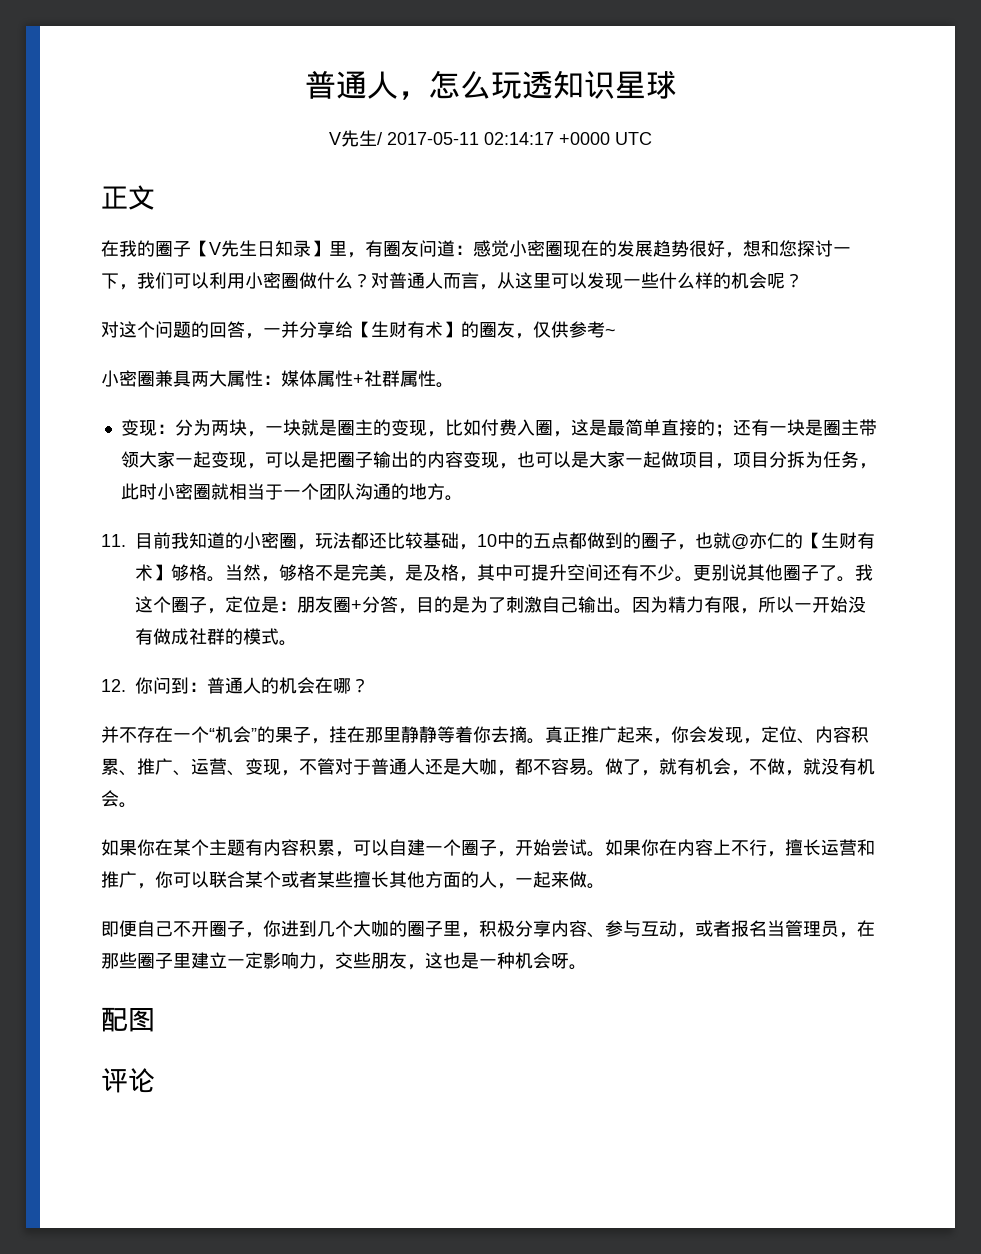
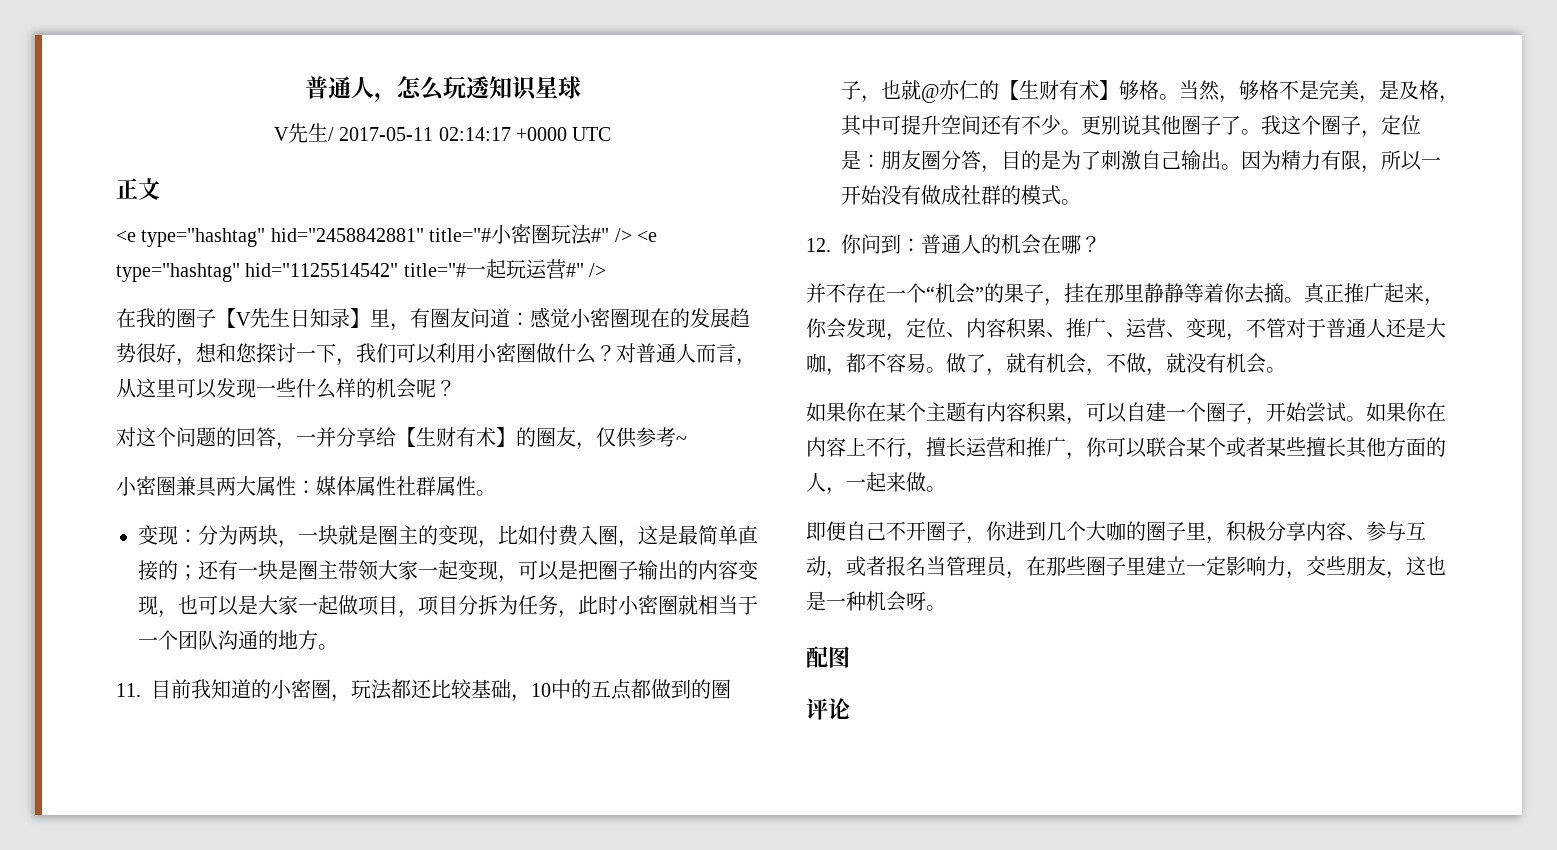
(155, 197) none -> [116,224,657,247] [116,259,607,282] // <e type="hashtag" hid="2458842881" title="#小密圈玩法#" /> <e type="hashtag" hid="1125514542" title="#一起玩运营#" />
[353,374,364,385] + -> (396, 486) none
[351,600,362,611] + -> (941, 160) none

